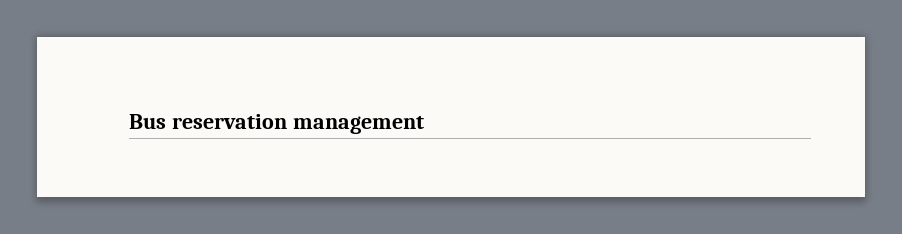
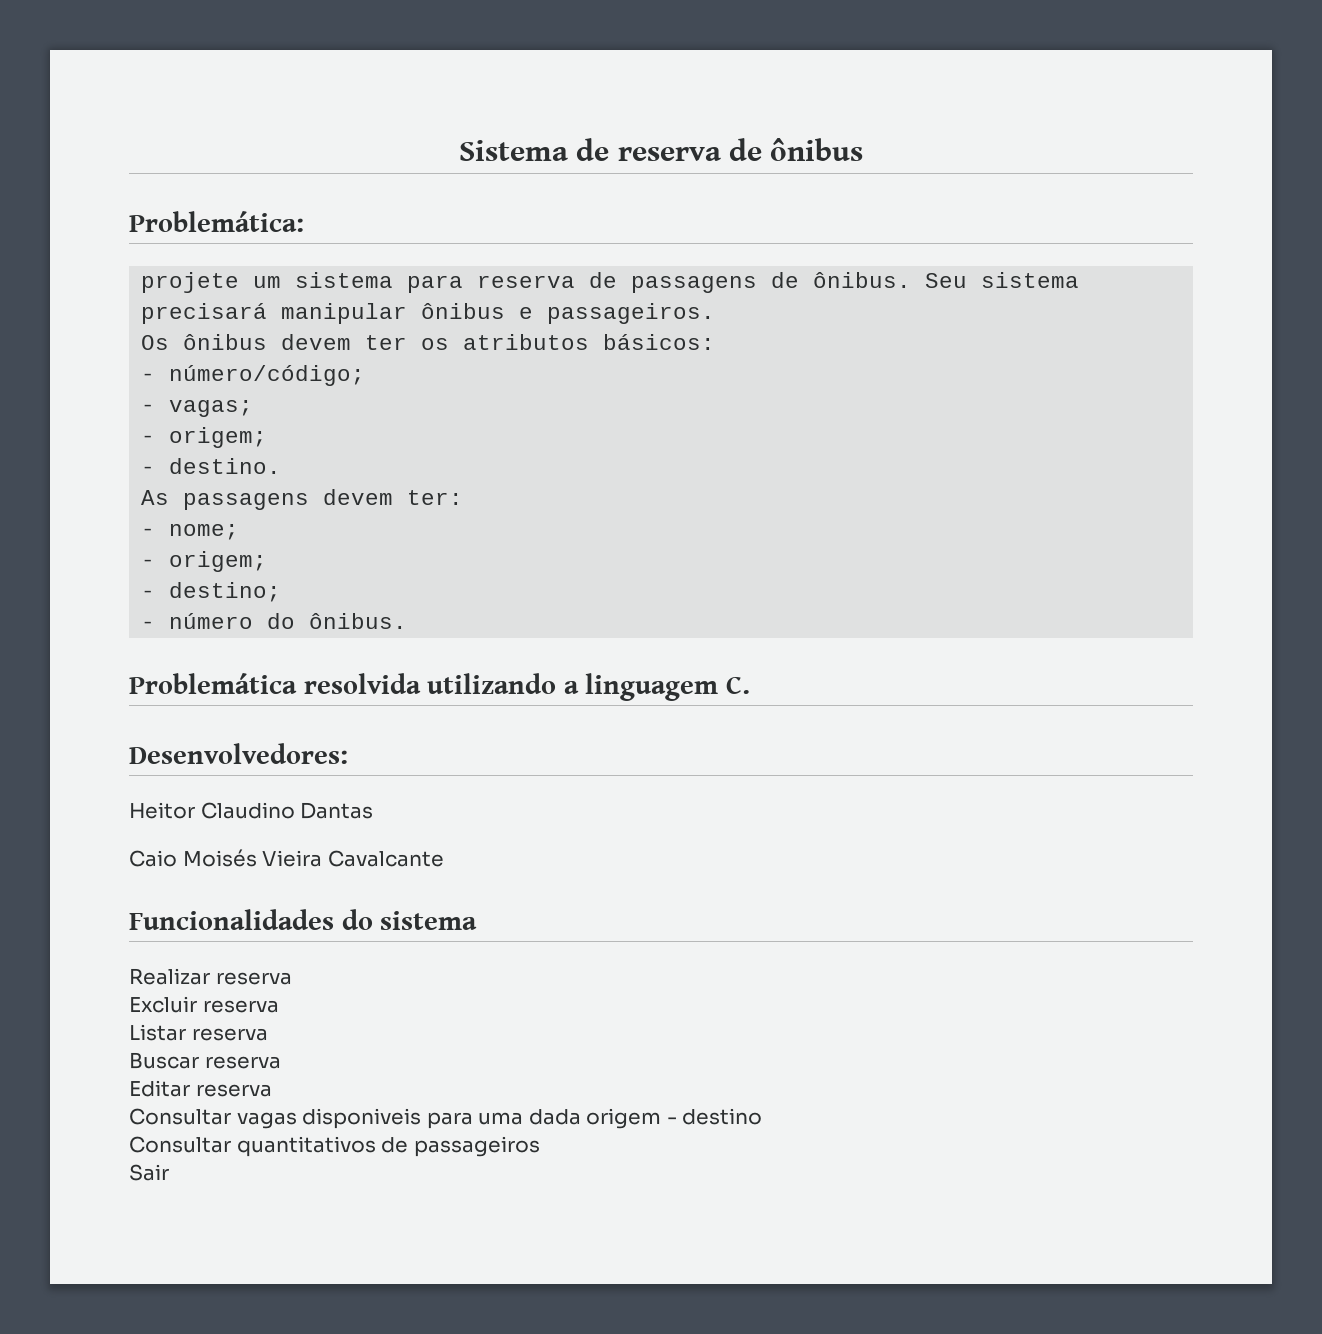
[129,114,424,134] Bus reservation management -> [459,138,863,161] [129,211,304,232] [141,272,1080,293] [141,303,716,324] [141,334,716,350] [141,365,366,386] [141,400,254,417] [141,427,268,448] [141,458,282,474] [141,489,464,510] [141,524,240,540] [141,551,268,572] [141,582,282,602] [141,613,408,629] [129,673,750,701] [129,743,348,764] [129,802,374,819] [129,849,444,867] [129,909,478,930] [129,968,292,985] [129,996,279,1013] [129,1024,268,1041] [129,1052,281,1069] [129,1080,272,1097] [129,1108,763,1129] [129,1136,540,1157] [129,1164,169,1181] Sistema de reserva de ônibus // Problemática: // projete um sistema para reserva de passagens de ônibus. Seu sistema precisará manipular ônibus e passageiros. // Os ônibus devem ter os atributos básicos: // - número/código; // - vagas; // - origem; // - destino. // As passagens devem ter: // - nome; // - origem; // - destino; // - número do ônibus. // Problemática resolvida utilizando a linguagem C. // Desenvolvedores: // Heitor Claudino Dantas // Caio Moisés Vieira Cavalcante // Funcionalidades do sistema // Realizar reserva // Excluir reserva // Listar reserva // Buscar reserva // Editar reserva // Consultar vagas disponiveis para uma dada origem - destino // Consultar quantitativos de passageiros // Sair

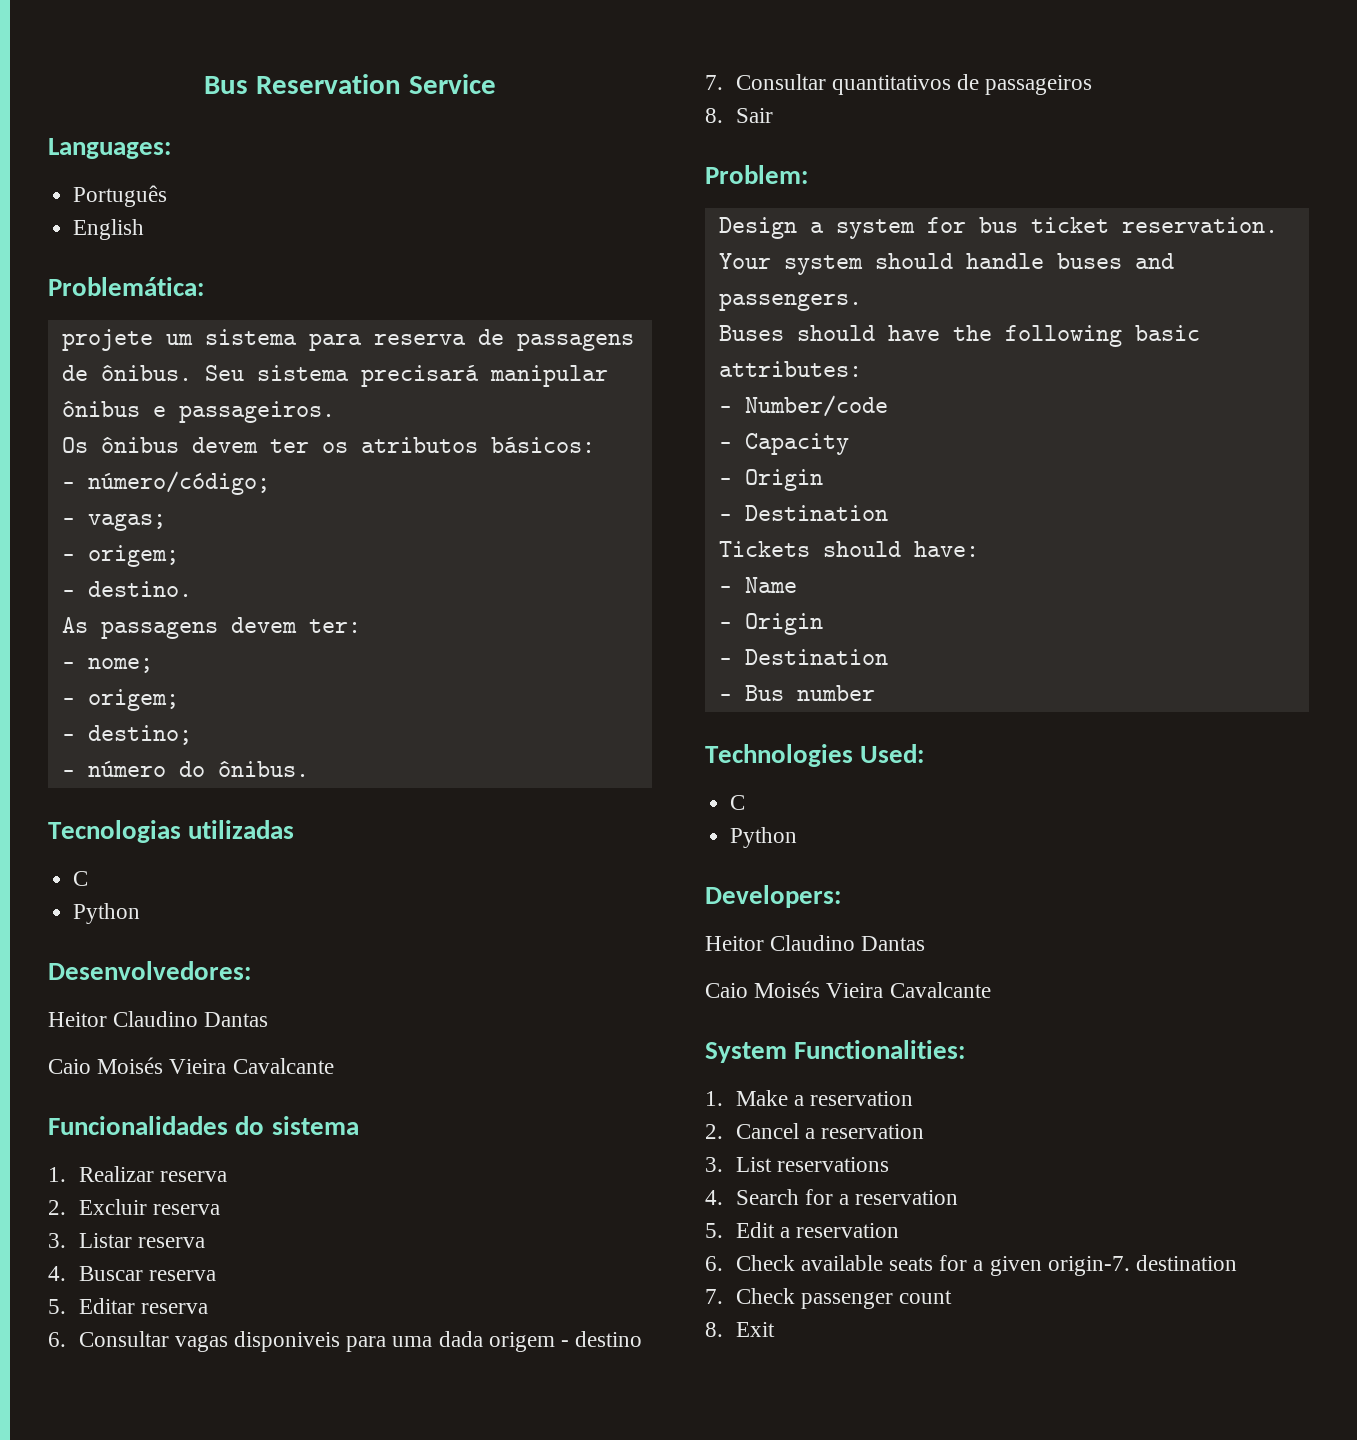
[459,138,863,161] Sistema de reserva de ônibus -> [204,74,496,94] [48,138,171,159] [73,185,168,207] [73,219,145,240] Bus Reservation Service // Languages: // Português // English
[129,673,750,701] Problemática resolvida utilizando a linguagem C. -> [48,820,295,843] [73,871,89,886] [73,903,141,924] Tecnologias utilizadas // C // Python
(478, 920) none -> [48,1167,66,1182] 1.
(292, 978) none -> [48,1200,66,1215] 2.
(279, 1006) none -> [48,1233,66,1248] 3.
(268, 1034) none -> [48,1266,66,1281] 4.
(281, 1062) none -> [48,1299,66,1314] 5.
(272, 1090) none -> [48,1332,66,1347] 6.
(763, 1116) none -> [705,75,723,90] 7.
(540, 1146) none -> [705,108,723,123] 8.
(169, 1172) none -> [705,165,808,184] [718,217,1278,239] [718,253,1174,275] [718,293,862,311] [718,325,1200,347] [718,361,862,377] [718,395,888,417] [718,433,849,455] [718,469,823,491] [718,505,888,521] [718,541,979,557] [718,577,797,593] [718,613,823,635] [718,649,888,665] [718,685,875,701] [705,744,925,767] [730,795,746,810] [730,827,798,848] [705,885,841,908] [705,935,926,951] [705,981,991,998] [705,1040,966,1063] [705,1090,913,1106] [705,1123,924,1139] [705,1157,889,1172] [705,1189,959,1205] [705,1222,899,1238] [705,1255,1237,1276] [705,1288,952,1309] [705,1322,775,1337] // Problem: // Design a system for bus ticket reservation. Your system should handle buses and passengers. // Buses should have the following basic attributes: // - Number/code // - Capacity // - Origin // - Destination // Tickets should have: // - Name // - Origin // - Destination // - Bus number // Technologies Used: // C // Python // Developers: // Heitor Claudino Dantas // Caio Moisés Vieira Cavalcante // System Functionalities: // 1. Make a reservation // 2. Cancel a reservation // 3. List reservations // 4. Search for a reservation // 5. Edit a reservation // 6. Check available seats for a given origin-7. destination // 7. Check passenger count // 8. Exit

